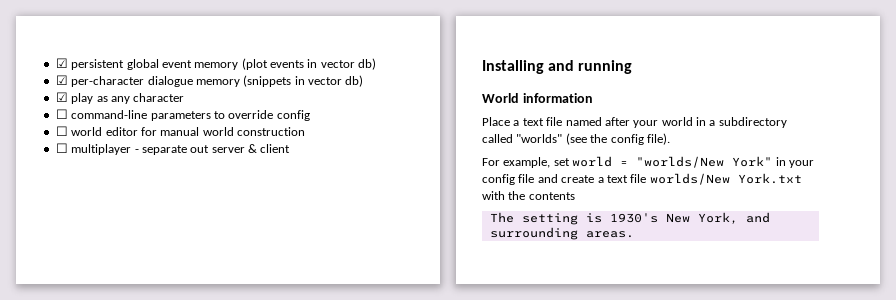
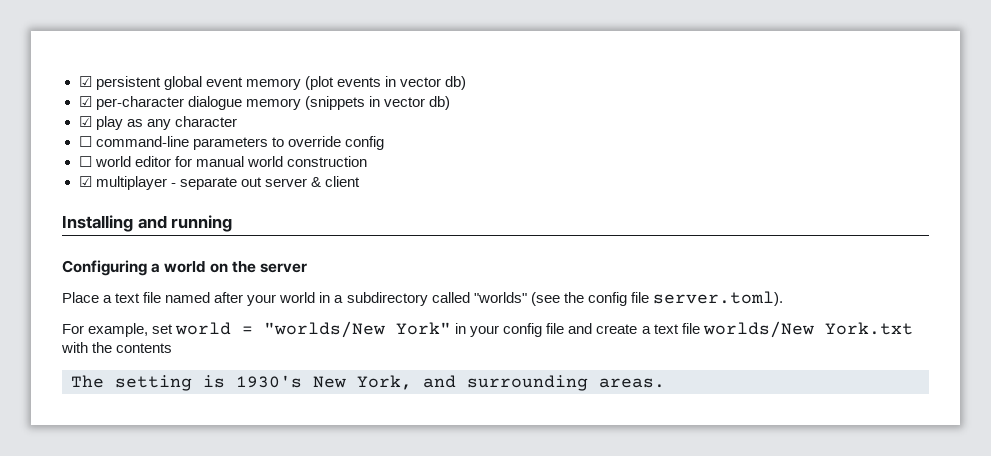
[55,143,68,153] ☐ -> [78,176,92,187] ☑
[482,93,593,103] World information -> [62,260,307,276] Configuring a world on the server
[646,133,670,145] file). -> [630,291,783,306] file server.toml).

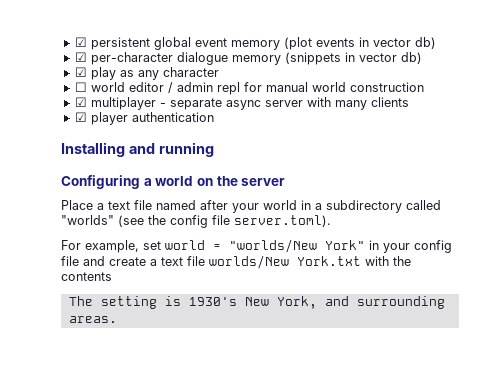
[78,136,384,150] // ☐ command-line parameters to override config -> (219, 72) none
(171, 161) none -> [167,82,240,95] / admin repl
[240,176,360,187] out server & client -> [225,97,409,110] [74,112,214,125] async server with many clients // ☑ player authentication

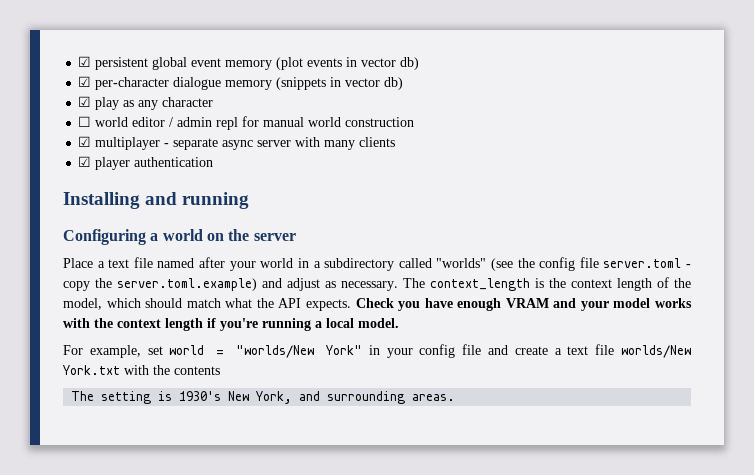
[234,215,331,227] server.toml). -> [603,258,691,268] [63,277,691,291] [63,298,692,311] [63,318,399,331] server.toml - copy the server.toml.example) and adjust as necessary. The context_length is the context length of the model, which should match what the API expects. Check you have enough VRAM and your model works with the context length if you're running a local model.

